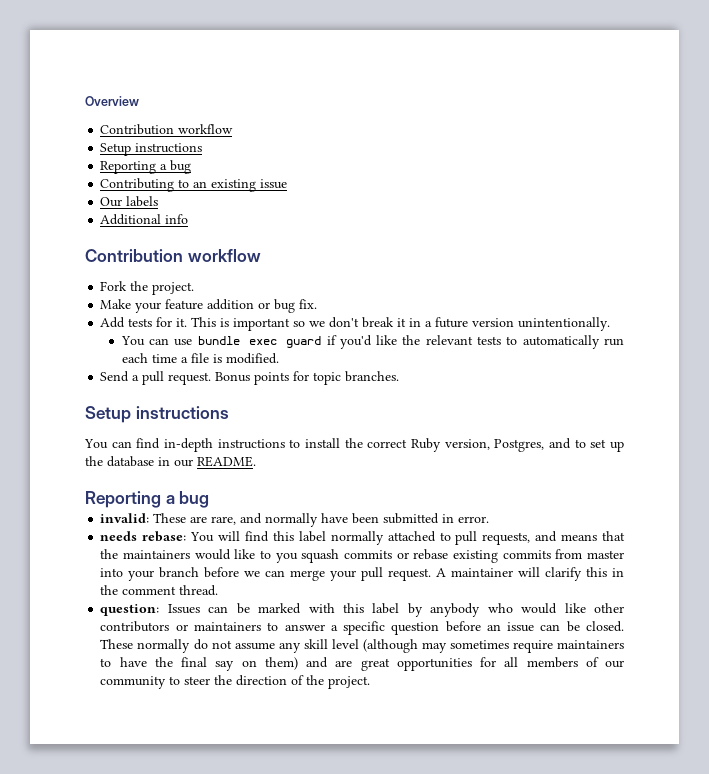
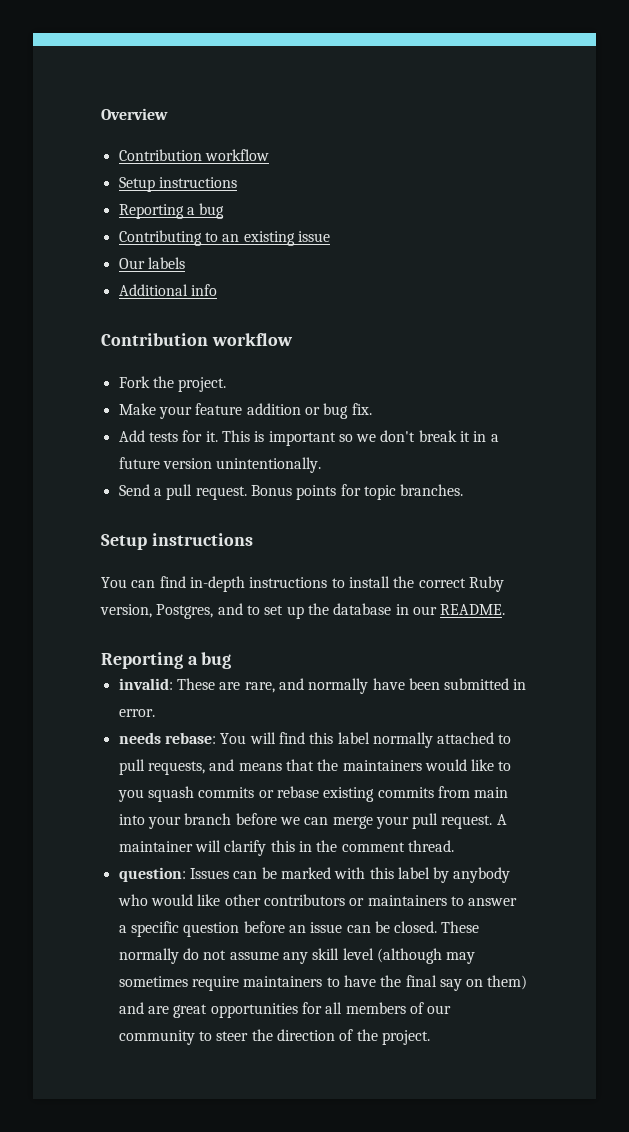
[120,335,625,349] [121,353,279,364] // You can use bundle exec guard if you'd like the relevant tests to automatically run each time a file is modified. -> (322, 465) none
[587,550,624,559] master -> [474,787,509,798] main

